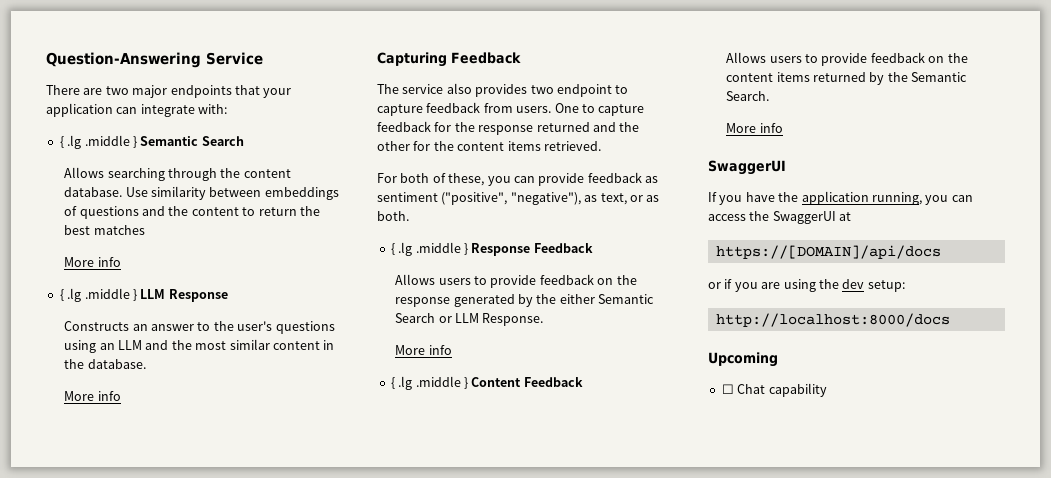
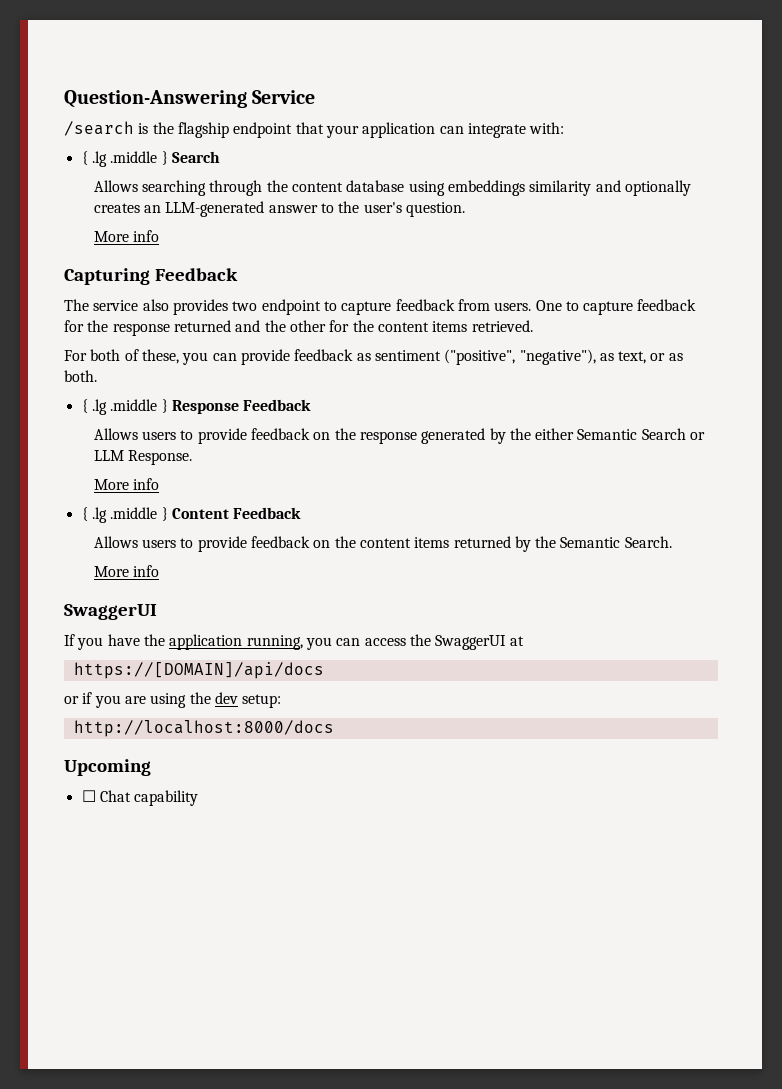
[46,85,232,98] There are two major endpoints -> [64,121,293,138] /search is the flagship endpoint
[140,136,199,146] Semantic -> (168, 158) none
[64,186,339,200] [64,206,320,219] [64,225,145,235] [64,257,121,267] [59,288,228,302] [64,321,335,334] [64,339,335,353] [64,359,146,369] database. Use similarity between embeddings of questions and the content to return the best matches // More info // { .lg .middle } LLM Response // Constructs an answer to the user's questions using an LLM and the most similar content in the database. -> [346,180,691,196] [93,201,465,217] database using embeddings similarity and optionally creates an LLM-generated answer to the user's question.

